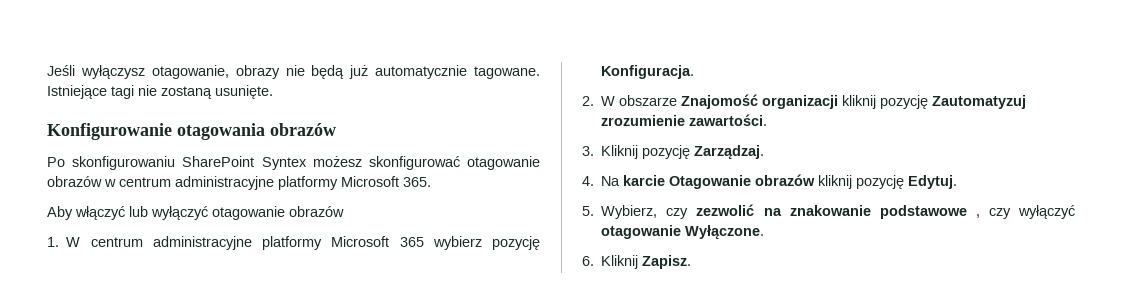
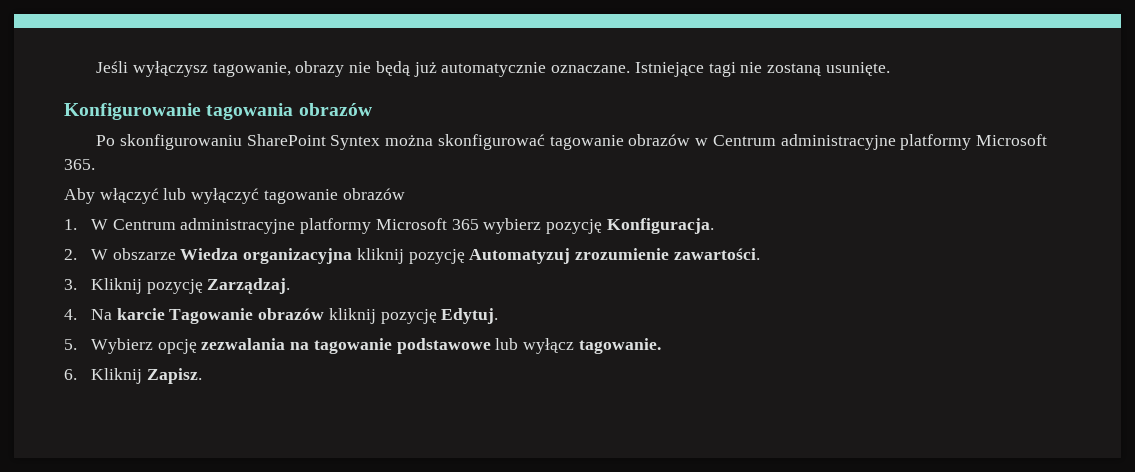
[151,65,229,79] otagowanie, -> [212,62,291,77] tagowanie,
[474,66,540,79] tagowane. -> [551,65,631,73] oznaczane.
[177,123,265,140] otagowania -> [206,103,294,120] tagowania
[312,156,540,170] możesz skonfigurować otagowanie -> [385,134,624,150] można skonfigurować tagowanie
[119,177,171,187] centrum -> [712,135,776,146] Centrum
[212,206,285,220] otagowanie -> [263,189,338,204] tagowanie
[90,237,143,247] centrum -> [112,219,176,230] Centrum
[681,94,1027,109] Znajomość organizacji kliknij pozycję Zautomatyzuj -> [180,248,571,264] Wiedza organizacyjna kliknij pozycję Automatyzuj
[669,175,752,189] Otagowanie -> [169,308,254,324] Tagowanie
[601,204,1075,219] [601,225,765,240] Wybierz, czy zezwolić na znakowanie podstawowe , czy wyłączyć otagowanie Wyłączone. -> [90,338,661,354] Wybierz opcję zezwalania na tagowanie podstawowe lub wyłącz tagowanie.

